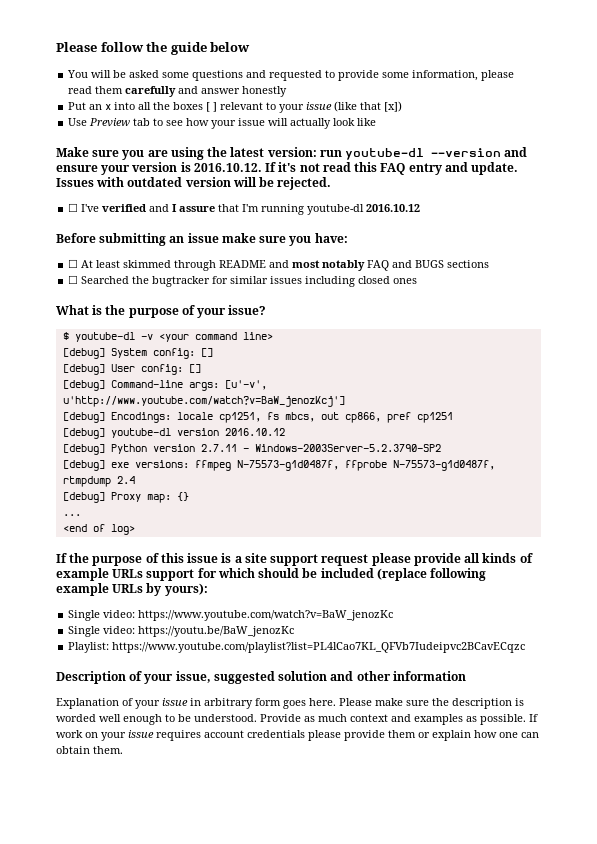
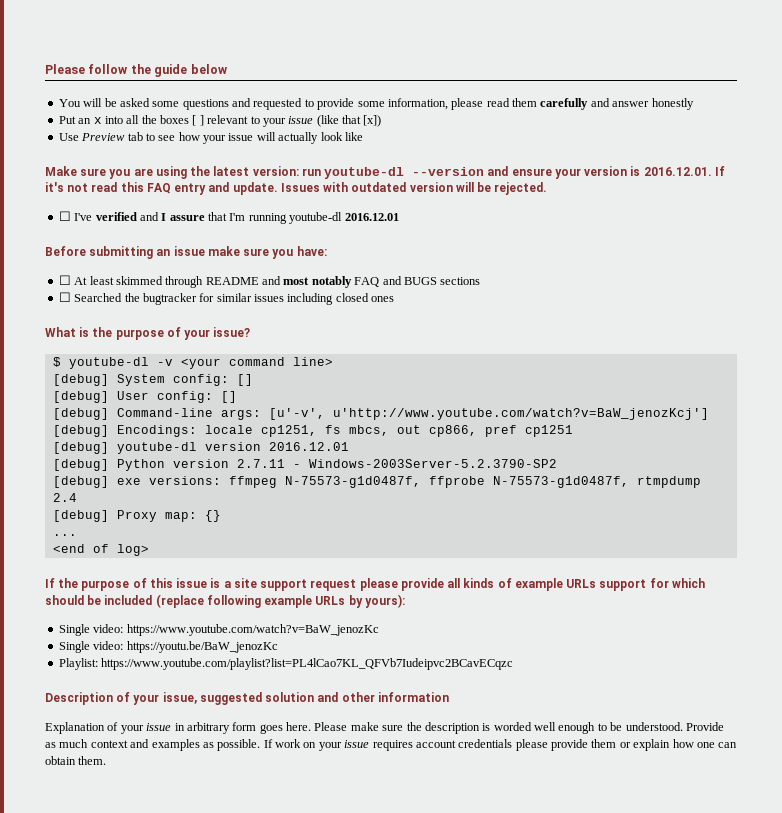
[193,163,262,172] 2016.10.12. -> [643,167,712,176] 2016.12.01.
[366,204,421,212] 2016.10.12 -> [344,213,399,221] 2016.12.01
[224,428,285,436] 2016.10.12 -> [268,442,349,451] 2016.12.01

